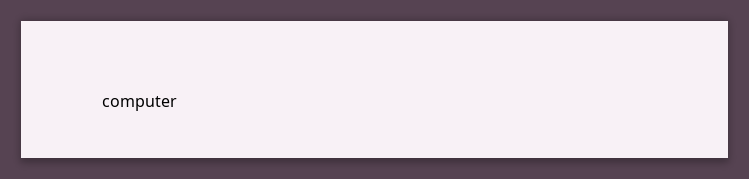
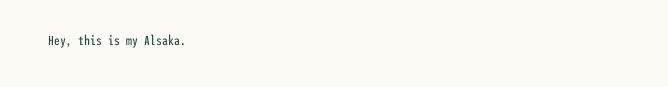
[102,96,177,111] computer -> [48,34,186,48] Hey, this is my Alsaka.

